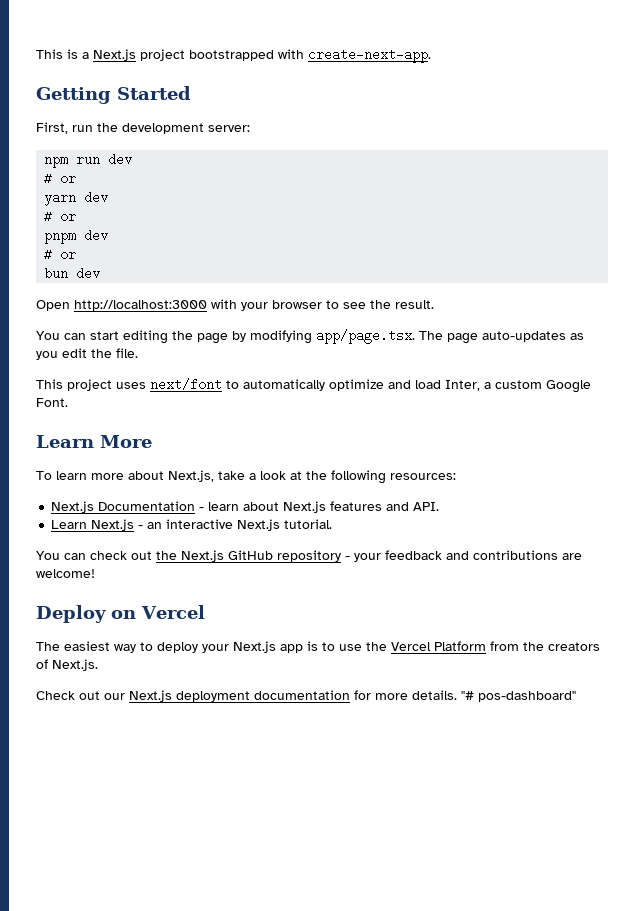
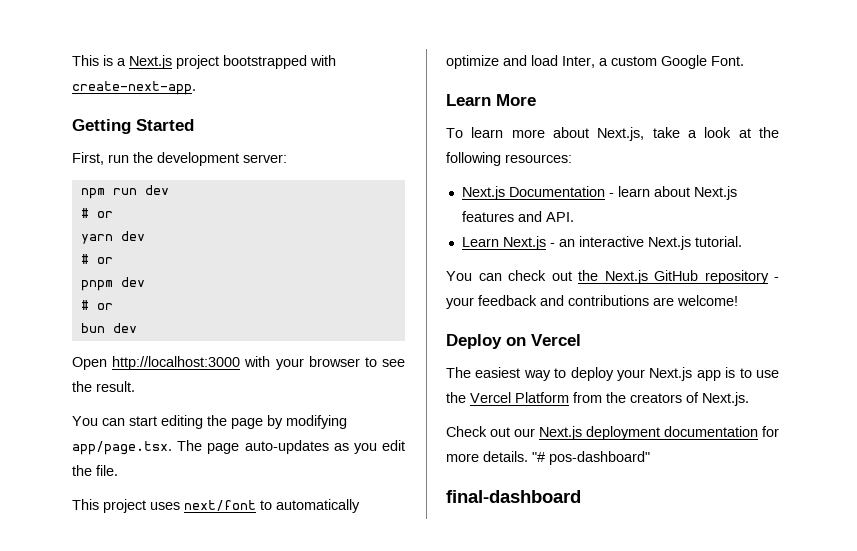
(576, 696) none -> [446,490,581,503] // final-dashboard

